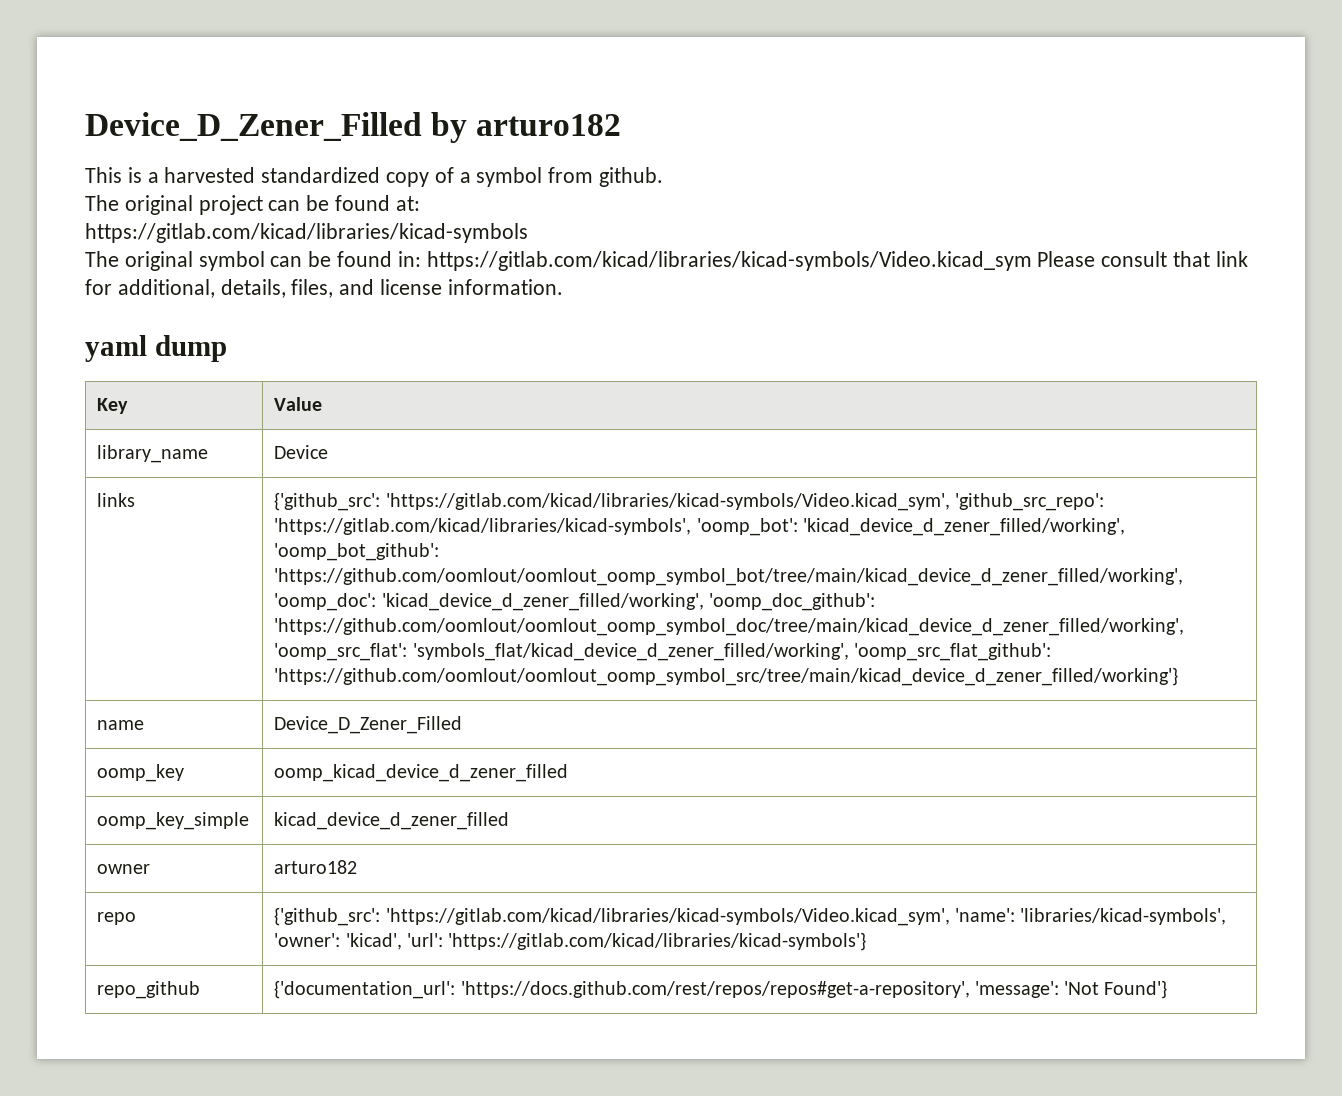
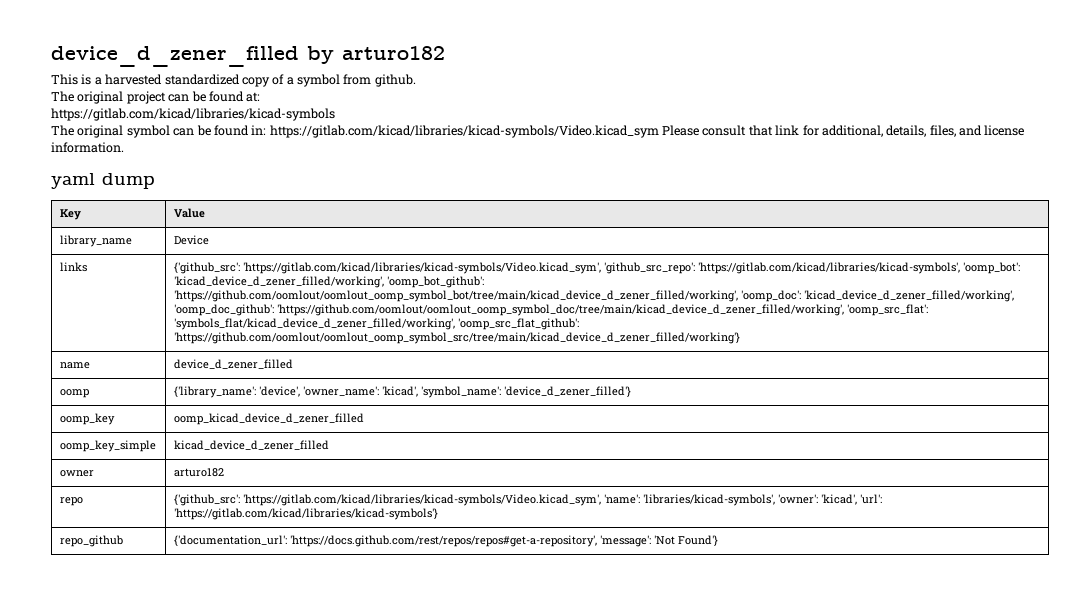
[85,112,422,141] Device_D_Zener_Filled -> [51,46,299,67] device_d_zener_filled
[274,716,463,734] Device_D_Zener_Filled -> [173,359,293,369] [59,389,89,398] [173,386,631,398] device_d_zener_filled // oomp | {'library_name': 'device', 'owner_name': 'kicad', 'symbol_name': 'device_d_zener_filled'}

